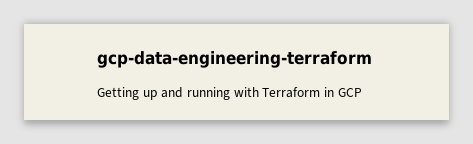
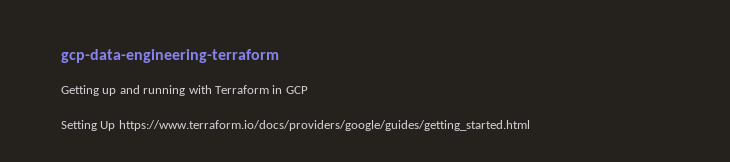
(362, 92) none -> [61,120,530,131] // Setting Up https://www.terraform.io/docs/providers/google/guides/getting_started.html

